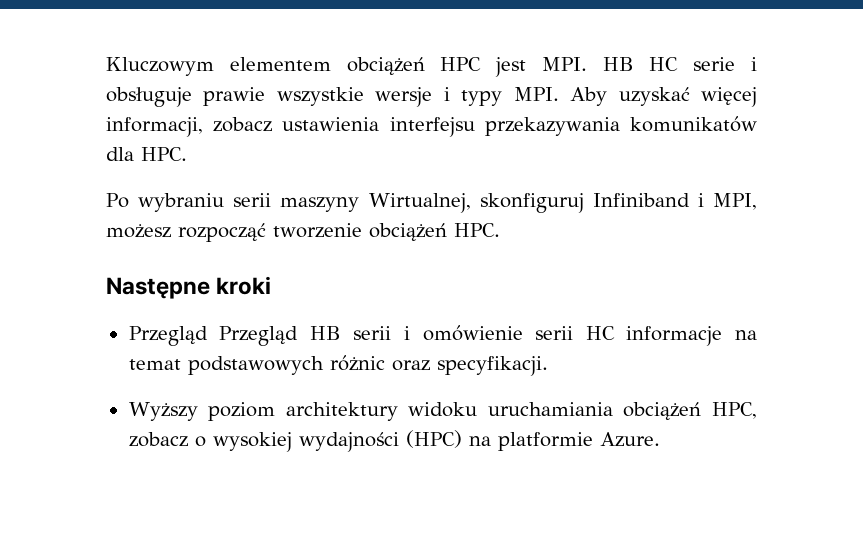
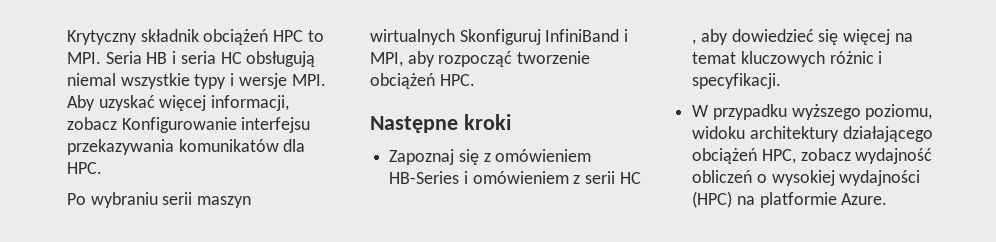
[106,57,758,77] [106,87,503,107] Kluczowym elementem obciążeń HPC jest MPI. HB HC serie i obsługuje prawie wszystkie wersje i typy -> [67,29,324,45] [67,51,316,67] [67,73,287,89] Krytyczny składnik obciążeń HPC to MPI. Seria HB i seria HC obsługują niemal wszystkie typy i wersje
[282,117,380,131] ustawienia -> [121,117,237,133] Konfigurowanie
[280,193,690,213] maszyny Wirtualnej, skonfiguruj Infiniband -> [197,196,252,208] [370,29,620,45] maszyn wirtualnych Skonfiguruj InfiniBand
[106,224,171,238] możesz -> [407,51,435,67] aby
[128,325,758,346] [128,355,548,376] [128,402,613,421] Przegląd Przegląd HB serii i omówienie serii HC informacje na temat podstawowych różnic oraz specyfikacji. // Wyższy poziom architektury widoku uruchamiania -> [389,149,592,165] [389,171,641,184] [692,29,913,45] [692,51,883,67] [692,73,782,89] [692,104,933,120] [692,126,933,142] Zapoznaj się z omówieniem HB-Series i omówieniem z serii HC , aby dowiedzieć się więcej na temat kluczowych różnic i specyfikacji. // W przypadku wyższego poziomu, widoku architektury działającego
(188, 439) none -> [855,148,933,164] [692,170,753,183] wydajność obliczeń

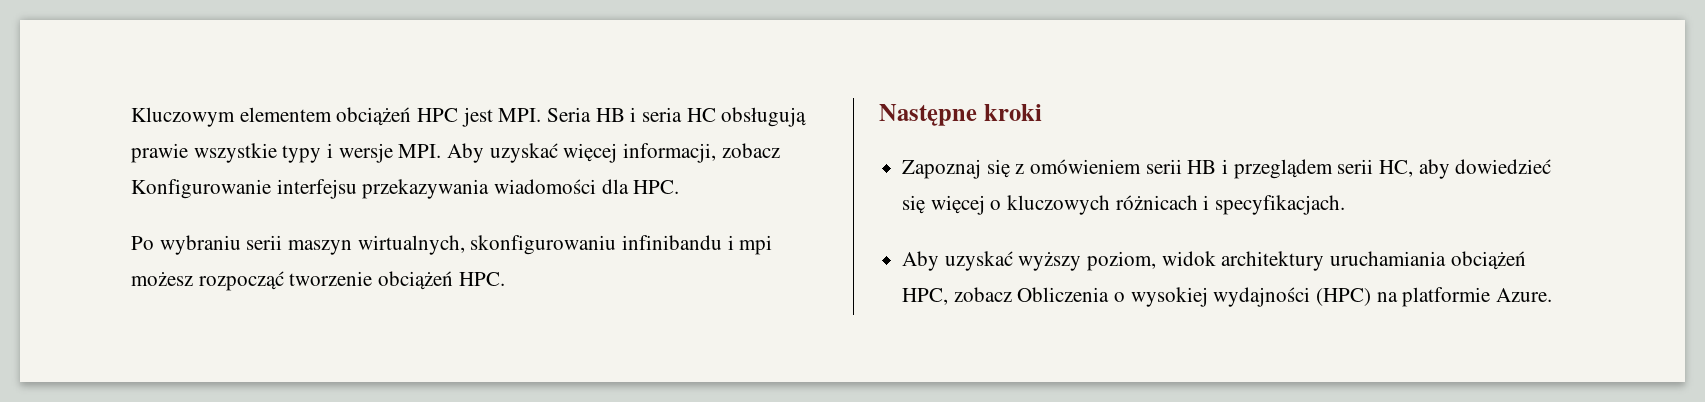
[67,29,199,45] Krytyczny składnik -> [131,107,332,127] Kluczowym elementem
[307,30,324,42] to -> [461,107,493,127] jest
[67,73,116,86] niemal -> [131,143,188,163] prawie
[178,139,279,152] komunikatów -> [494,179,597,194] wiadomości
[370,29,629,45] [370,51,435,67] wirtualnych Skonfiguruj InfiniBand i MPI, aby -> [357,235,773,255] [131,272,193,286] wirtualnych, skonfigurowaniu infinibandu i mpi możesz
[389,171,641,184] [692,29,913,45] [692,51,883,67] [692,73,782,89] [692,104,933,120] [692,126,933,142] HB-Series i omówieniem z serii HC , aby dowiedzieć się więcej na temat kluczowych różnic i specyfikacji. // W przypadku wyższego poziomu, widoku architektury działającego -> [1145,159,1552,179] [902,195,1346,215] [902,251,1447,271] serii HB i przeglądem serii HC, aby dowiedzieć się więcej o kluczowych różnicach i specyfikacjach. // Aby uzyskać wyższy poziom, widok architektury uruchamiania
[855,148,933,164] [692,170,753,183] wydajność obliczeń -> [1017,287,1110,302] Obliczenia

